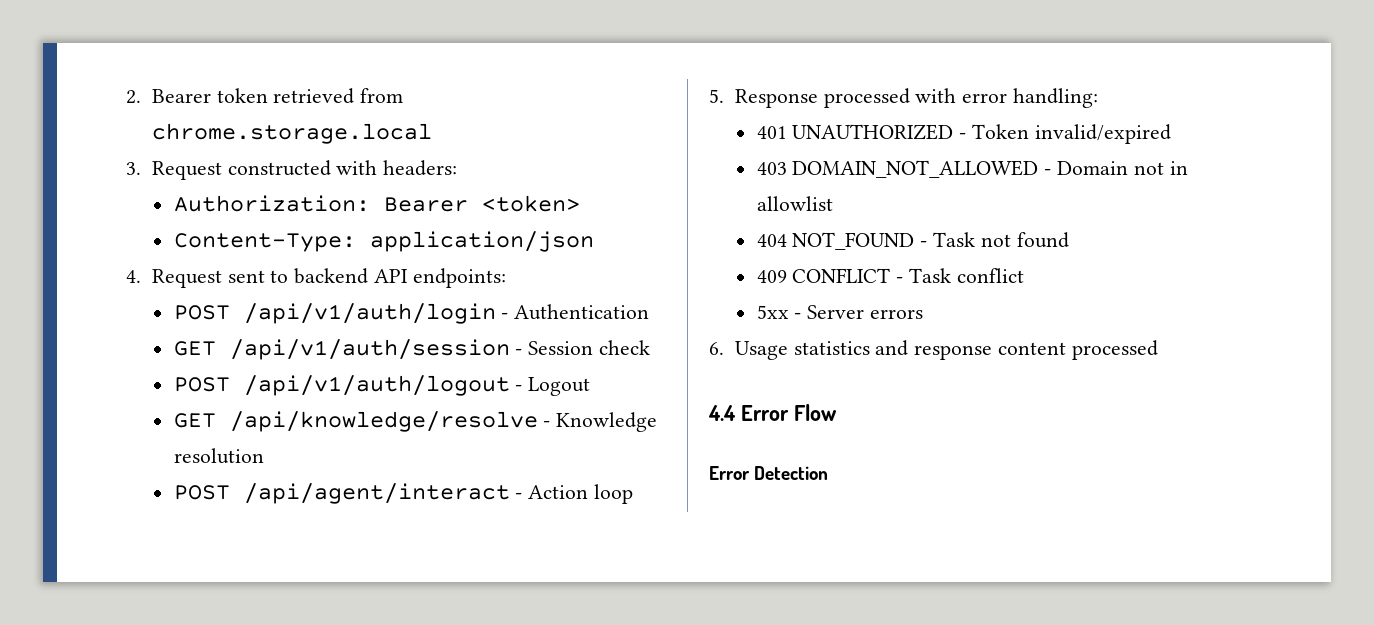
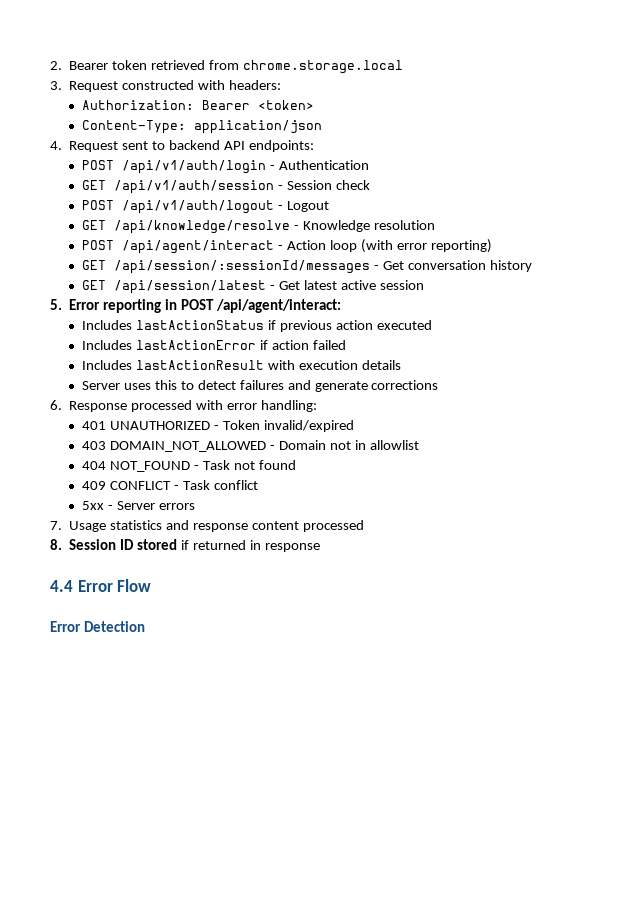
[709,89,724,103] // 5. -> [360,239,492,253] [82,260,532,274] [82,280,424,294] [50,299,341,313] [82,320,432,332] [82,340,346,350] [82,360,401,370] [82,380,439,392] [50,400,62,410] (with error reporting) // GET /api/session/:sessionId/messages - Get conversation history // GET /api/session/latest - Get latest active session // 5. Error reporting in POST /api/agent/interact: // Includes lastActionStatus if previous action executed // Includes lastActionError if action failed // Includes lastActionResult with execution details // Server uses this to detect failures and generate corrections // 6.
[709,342,724,355] 6. -> [50,521,62,530] 7.
(1158, 350) none -> [50,539,320,552] // 8. Session ID stored if returned in response

